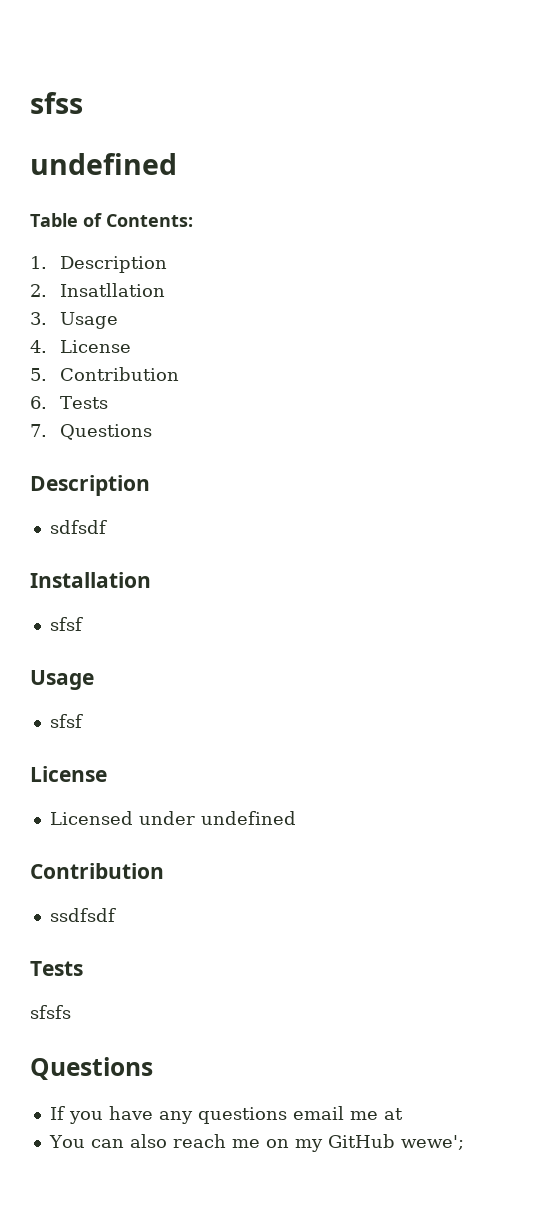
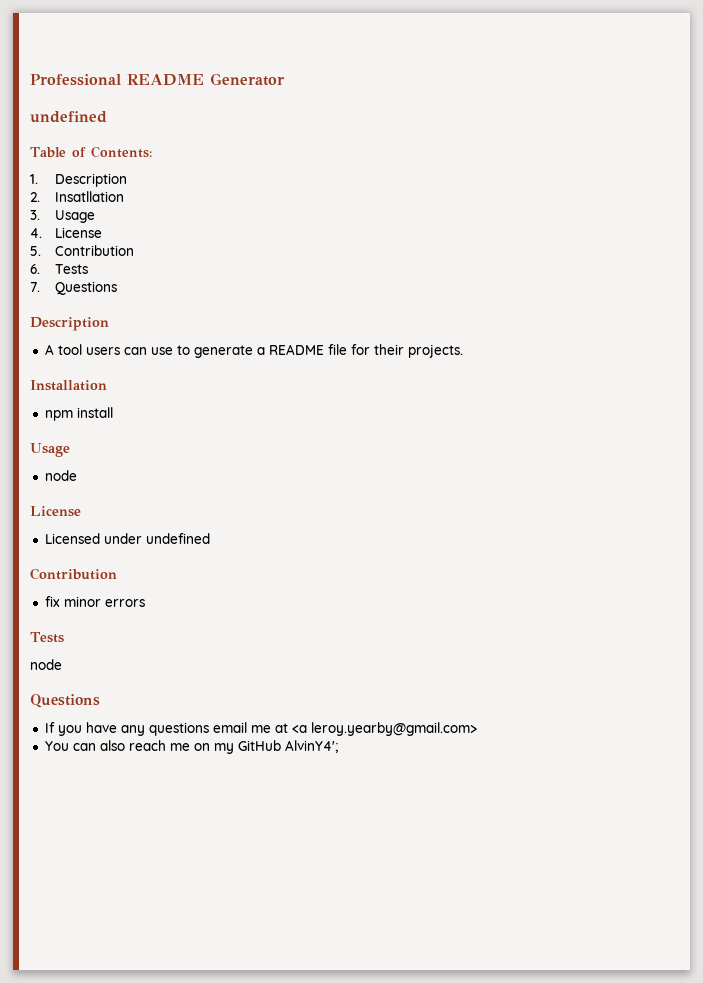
[30,92,83,114] sfss -> [30,73,285,86] Professional README Generator
[49,520,107,534] sdfsdf -> [44,344,463,358] A tool users can use to generate a README file for their projects.
[49,617,83,631] [30,670,94,690] [49,714,83,728] sfsf // Usage // sfsf -> [44,407,113,421] [30,443,70,457] [44,470,77,481] npm install // Usage // node
[49,908,116,922] [30,961,83,976] [30,1005,71,1019] ssdfsdf // Tests // sfsfs -> [44,596,145,607] [30,632,64,643] [30,659,62,670] fix minor errors // Tests // node
(403, 1114) none -> [291,722,477,736] <a leroy.yearby@gmail.com>
[400,1135,464,1150] wewe'; -> [284,740,338,753] AlvinY4';

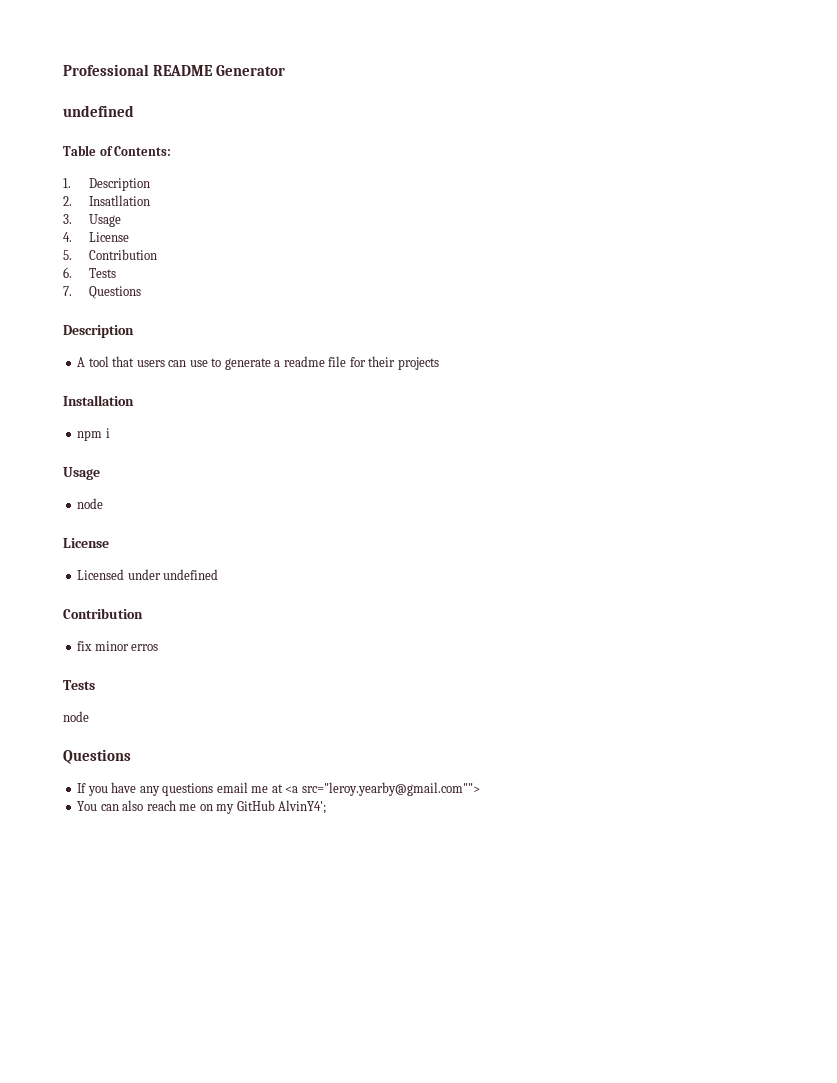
(82, 349) none -> [112,356,135,367] that
[268,344,324,355] README -> [283,356,325,367] readme
[407,344,463,358] projects. -> [397,357,439,370] projects
[76,407,113,418] install -> [105,428,110,438] i
[104,599,145,607] errors -> [131,644,159,651] erros
[310,722,477,736] leroy.yearby@gmail.com> -> [301,782,480,796] src="leroy.yearby@gmail.com"">

